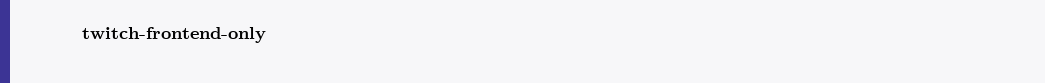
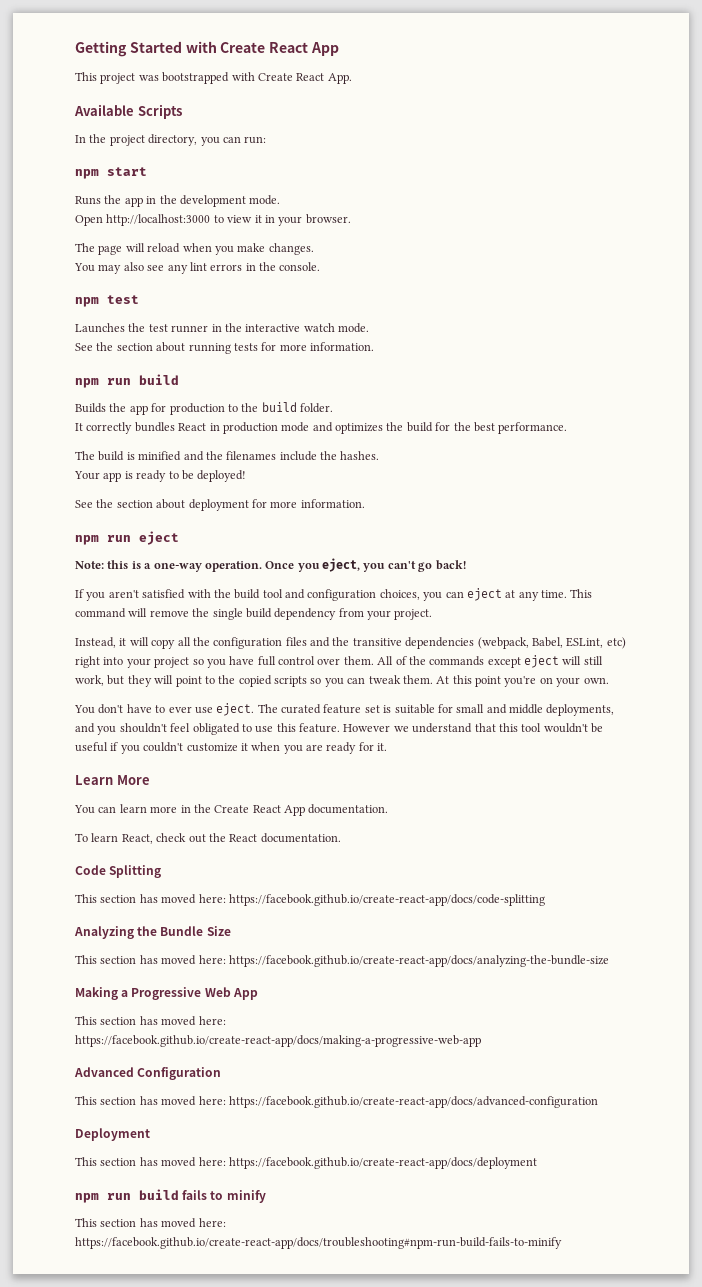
[82,27,266,43] twitch-frontend-only -> [75,41,339,57] [75,72,352,84] [74,104,182,119] [75,134,267,146] [75,167,147,179] [75,195,281,207] [75,214,351,226] [75,243,314,255] [74,262,321,274] [75,295,139,307] [75,323,369,333] [75,342,374,354] [75,374,179,388] [75,402,333,415] [75,422,568,434] [75,451,380,461] [74,470,247,482] [75,499,365,511] [75,531,179,545] [75,558,466,572] [75,588,593,601] [75,608,433,620] [75,637,626,649] [75,655,603,668] [75,675,609,687] [74,703,615,716] [75,723,603,735] [75,742,388,754] [75,775,150,785] [74,804,389,816] [75,833,341,844] [75,865,162,878] [75,894,545,906] [74,926,231,939] [75,955,609,967] [75,987,258,1000] [75,1016,226,1026] [75,1035,481,1047] [74,1067,222,1080] [75,1096,598,1108] [75,1128,150,1141] [75,1157,537,1169] [75,1189,266,1203] [75,1218,226,1228] [75,1237,562,1249] Getting Started with Create React App // This project was bootstrapped with Create React App. // Available Scripts // In the project directory, you can run: // npm start // Runs the app in the development mode. // Open http://localhost:3000 to view it in your browser. // The page will reload when you make changes. // You may also see any lint errors in the console. // npm test // Launches the test runner in the interactive watch mode. // See the section about running tests for more information. // npm run build // Builds the app for production to the build folder. // It correctly bundles React in production mode and optimizes the build for the best performance. // The build is minified and the filenames include the hashes. // Your app is ready to be deployed! // See the section about deployment for more information. // npm run eject // Note: this is a one-way operation. Once you eject, you can't go back! // If you aren't satisfied with the build tool and configuration choices, you can eject at any time. This command will remove the single build dependency from your project. // Instead, it will copy all the configuration files and the transitive dependencies (webpack, Babel, ESLint, etc) right into your project so you have full control over them. All of the commands except eject will still work, but they will point to the copied scripts so you can tweak them. At this point you're on your own. // You don't have to ever use eject. The curated feature set is suitable for small and middle deployments, and you shouldn't feel obligated to use this feature. However we understand that this tool wouldn't be useful if you couldn't customize it when you are ready for it. // Learn More // You can learn more in the Create React App documentation. // To learn React, check out the React documentation. // Code Splitting // This section has moved here: https://facebook.github.io/create-react-app/docs/code-splitting // Analyzing the Bundle Size // This section has moved here: https://facebook.github.io/create-react-app/docs/analyzing-the-bundle-size // Making a Progressive Web App // This section has moved here: https://facebook.github.io/create-react-app/docs/making-a-progressive-web-app // Advanced Configuration // This section has moved here: https://facebook.github.io/create-react-app/docs/advanced-configuration // Deployment // This section has moved here: https://facebook.github.io/create-react-app/docs/deployment // npm run build fails to minify // This section has moved here: https://facebook.github.io/create-react-app/docs/troubleshooting#npm-run-build-fails-to-minify

